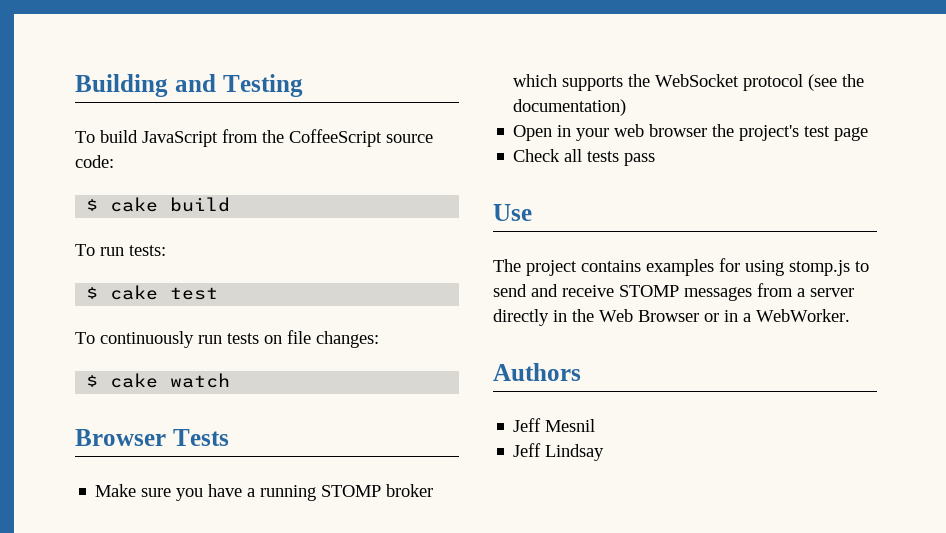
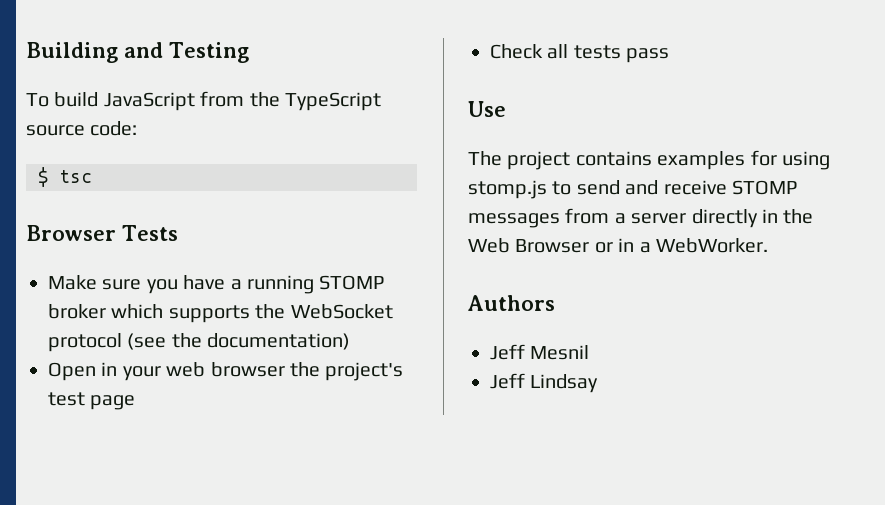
[289,129,382,147] CoffeeScript -> [285,92,381,111] TypeScript
[110,197,231,212] [75,244,166,256] [86,285,219,300] [75,330,379,348] [86,373,231,388] cake build // To run tests: // $ cake test // To continuously run tests on file changes: // $ cake watch -> [59,170,92,183] tsc

